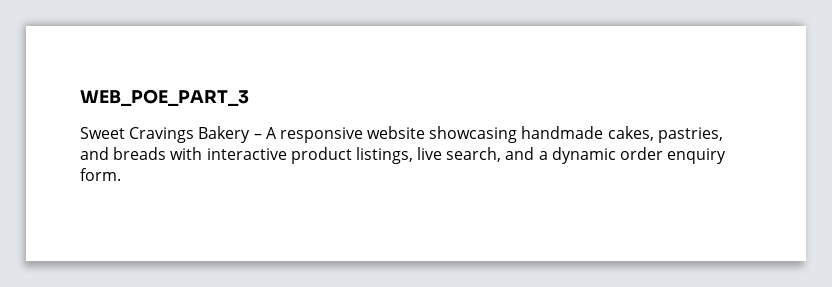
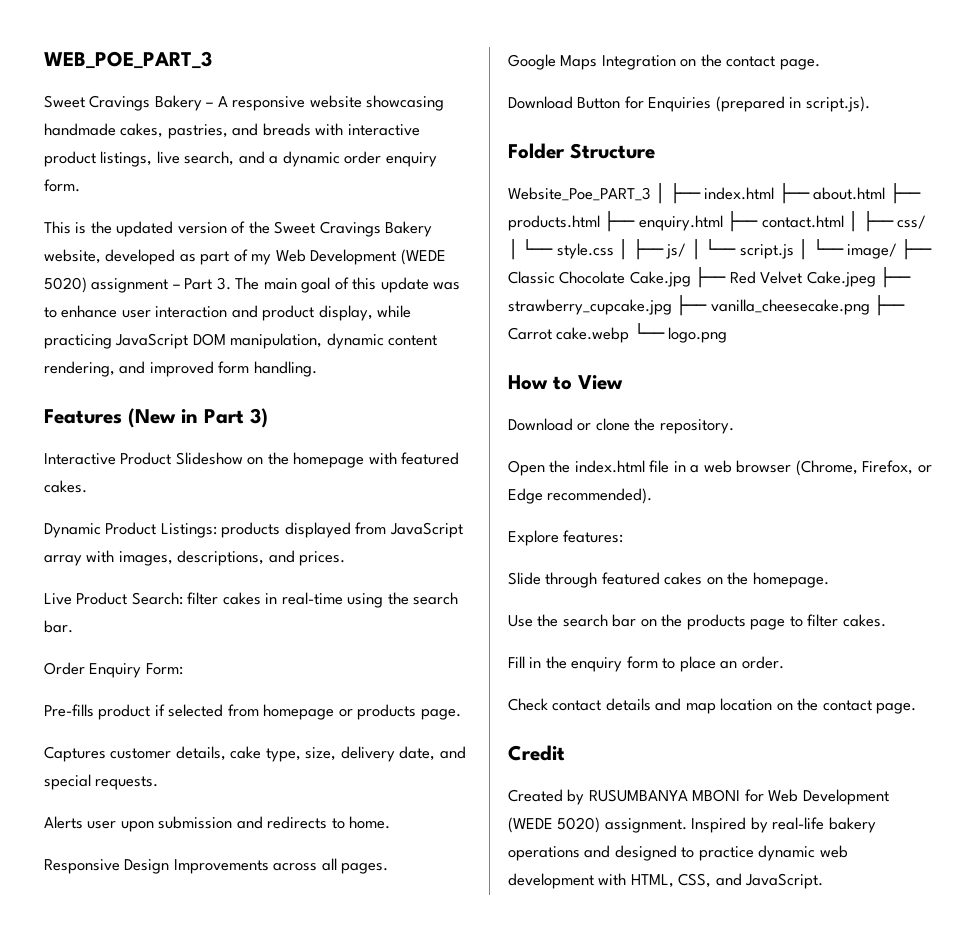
(121, 174) none -> [44,221,433,237] [44,249,446,265] [44,277,461,293] [44,305,412,321] [44,333,438,349] [44,361,317,377] [44,408,268,428] [44,452,460,468] [44,480,87,493] [44,522,463,538] [44,550,346,566] [44,592,459,608] [44,620,73,633] [44,662,183,678] [44,704,461,720] [44,746,466,762] [44,774,159,790] [44,816,391,832] [44,858,389,874] [508,54,820,70] [508,96,870,112] [508,143,655,159] [508,183,921,204] [508,211,927,232] [508,239,933,260] [508,267,912,288] [508,295,906,316] [508,323,728,343] [508,375,623,390] [508,418,734,434] [508,460,932,476] [508,488,653,504] [508,530,624,546] [508,572,829,588] [508,614,886,630] [508,656,784,672] [508,698,917,714] [508,745,565,761] [508,789,889,805] [508,817,876,833] [508,845,848,861] [508,873,824,889] // This is the updated version of the Sweet Cravings Bakery website, developed as part of my Web Development (WEDE 5020) assignment – Part 3. The main goal of this update was to enhance user interaction and product display, while practicing JavaScript DOM manipulation, dynamic content rendering, and improved form handling. // Features (New in Part 3) // Interactive Product Slideshow on the homepage with featured cakes. // Dynamic Product Listings: products displayed from JavaScript array with images, descriptions, and prices. // Live Product Search: filter cakes in real-time using the search bar. // Order Enquiry Form: // Pre-fills product if selected from homepage or products page. // Captures customer details, cake type, size, delivery date, and special requests. // Alerts user upon submission and redirects to home. // Responsive Design Improvements across all pages. // Google Maps Integration on the contact page. // Download Button for Enquiries (prepared in script.js). // Folder Structure // Website_Poe_PART_3 │ ├── index.html ├── about.html ├── products.html ├── enquiry.html ├── contact.html │ ├── css/ │ └── style.css │ ├── js/ │ └── script.js │ └── image/ ├── Classic Chocolate Cake.jpg ├── Red Velvet Cake.jpeg ├── strawberry_cupcake.jpg ├── vanilla_cheesecake.png ├── Carrot cake.webp └── logo.png // How to View // Download or clone the repository. // Open the index.html file in a web browser (Chrome, Firefox, or Edge recommended). // Explore features: // Slide through featured cakes on the homepage. // Use the search bar on the products page to filter cakes. // Fill in the enquiry form to place an order. // Check contact details and map location on the contact page. // Credit // Created by RUSUMBANYA MBONI for Web Development (WEDE 5020) assignment. Inspired by real-life bakery operations and designed to practice dynamic web development with HTML, CSS, and JavaScript.

